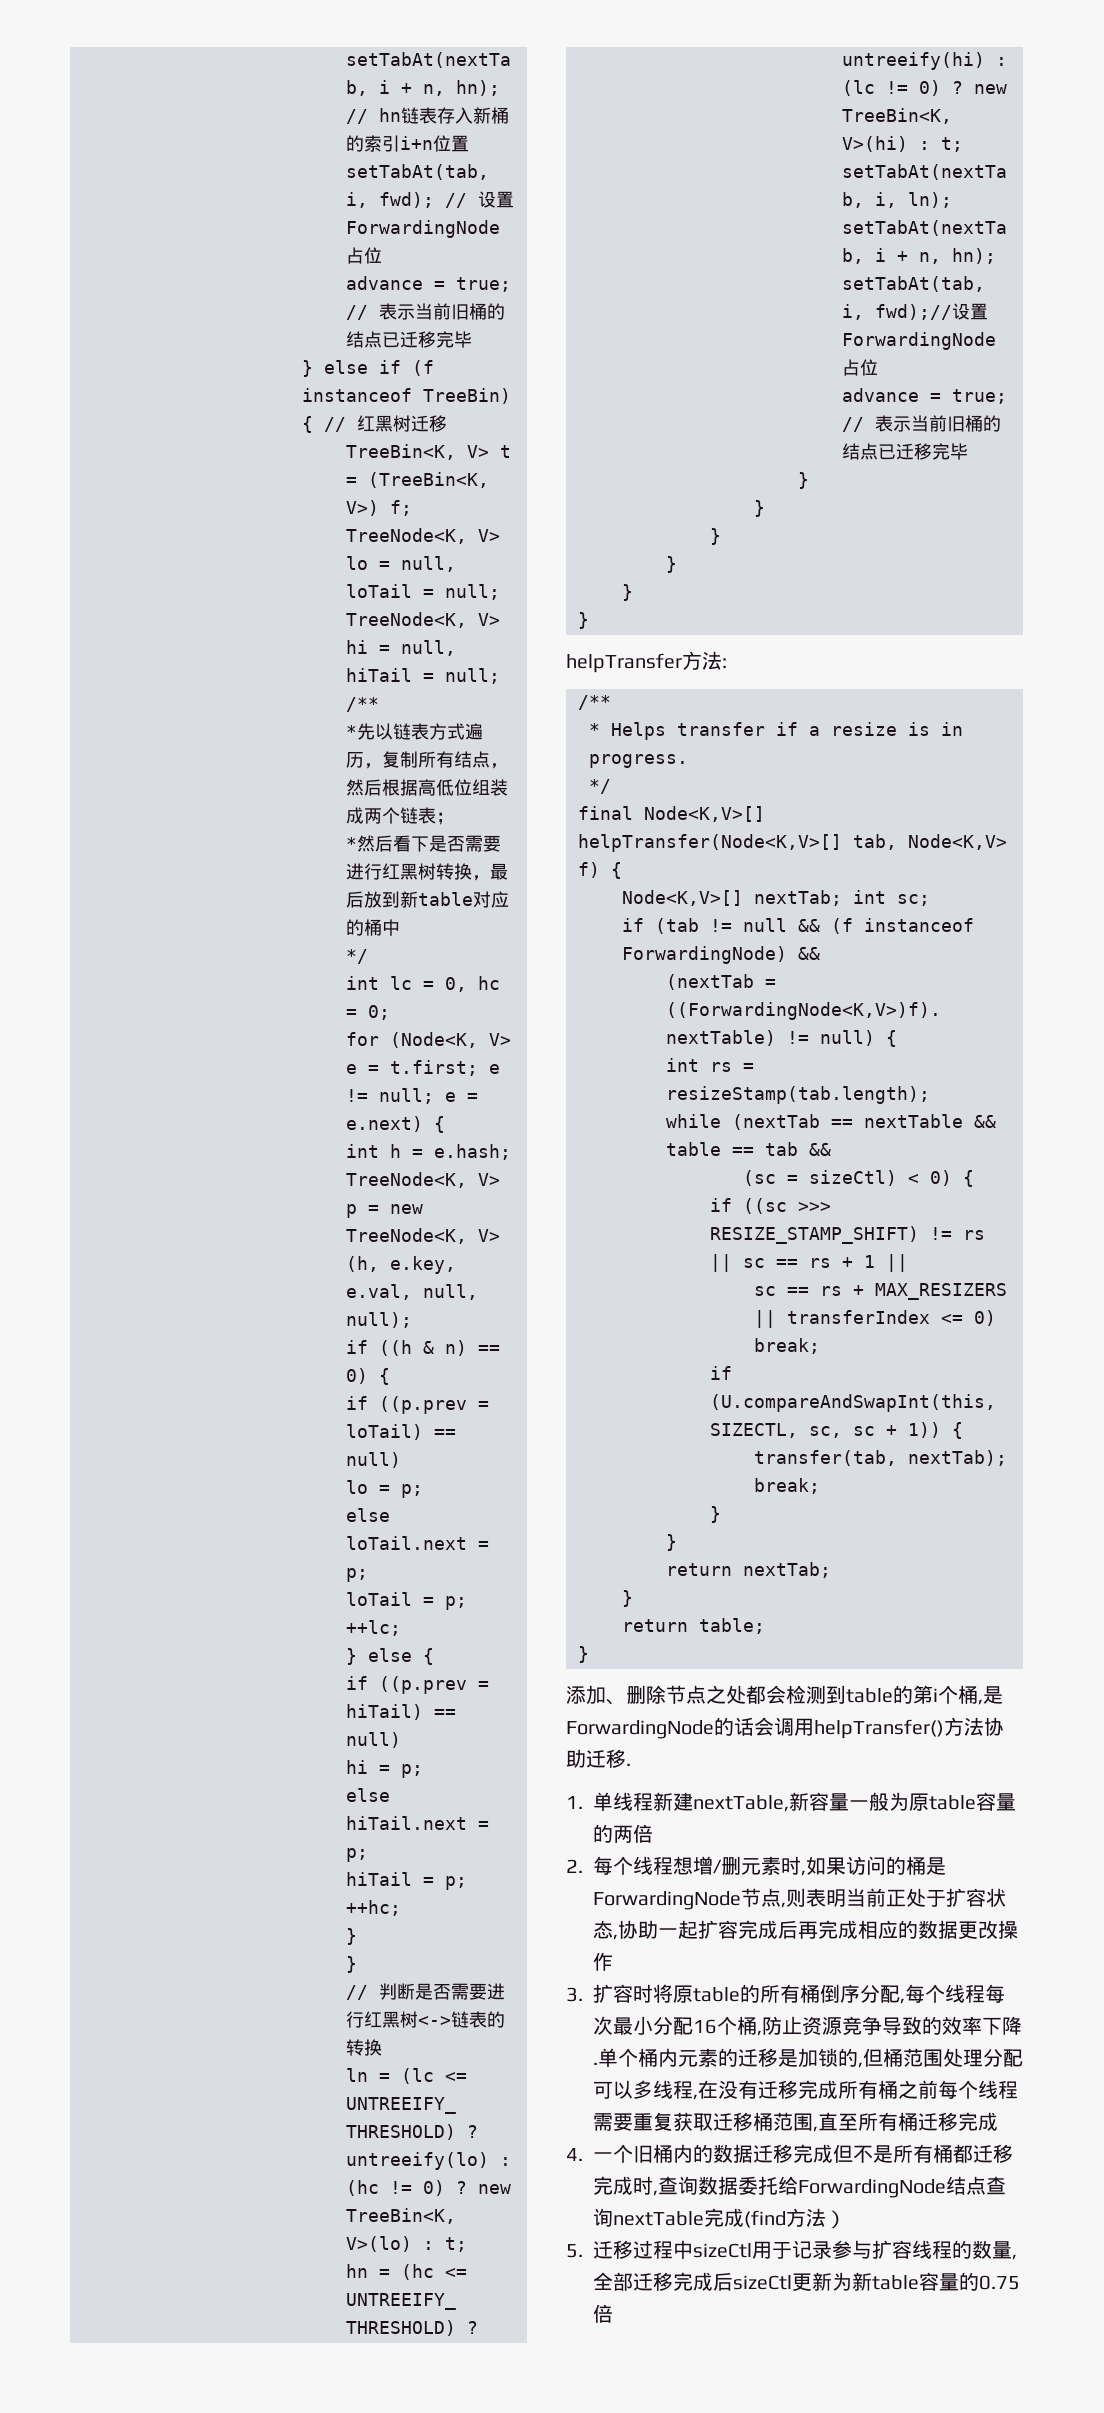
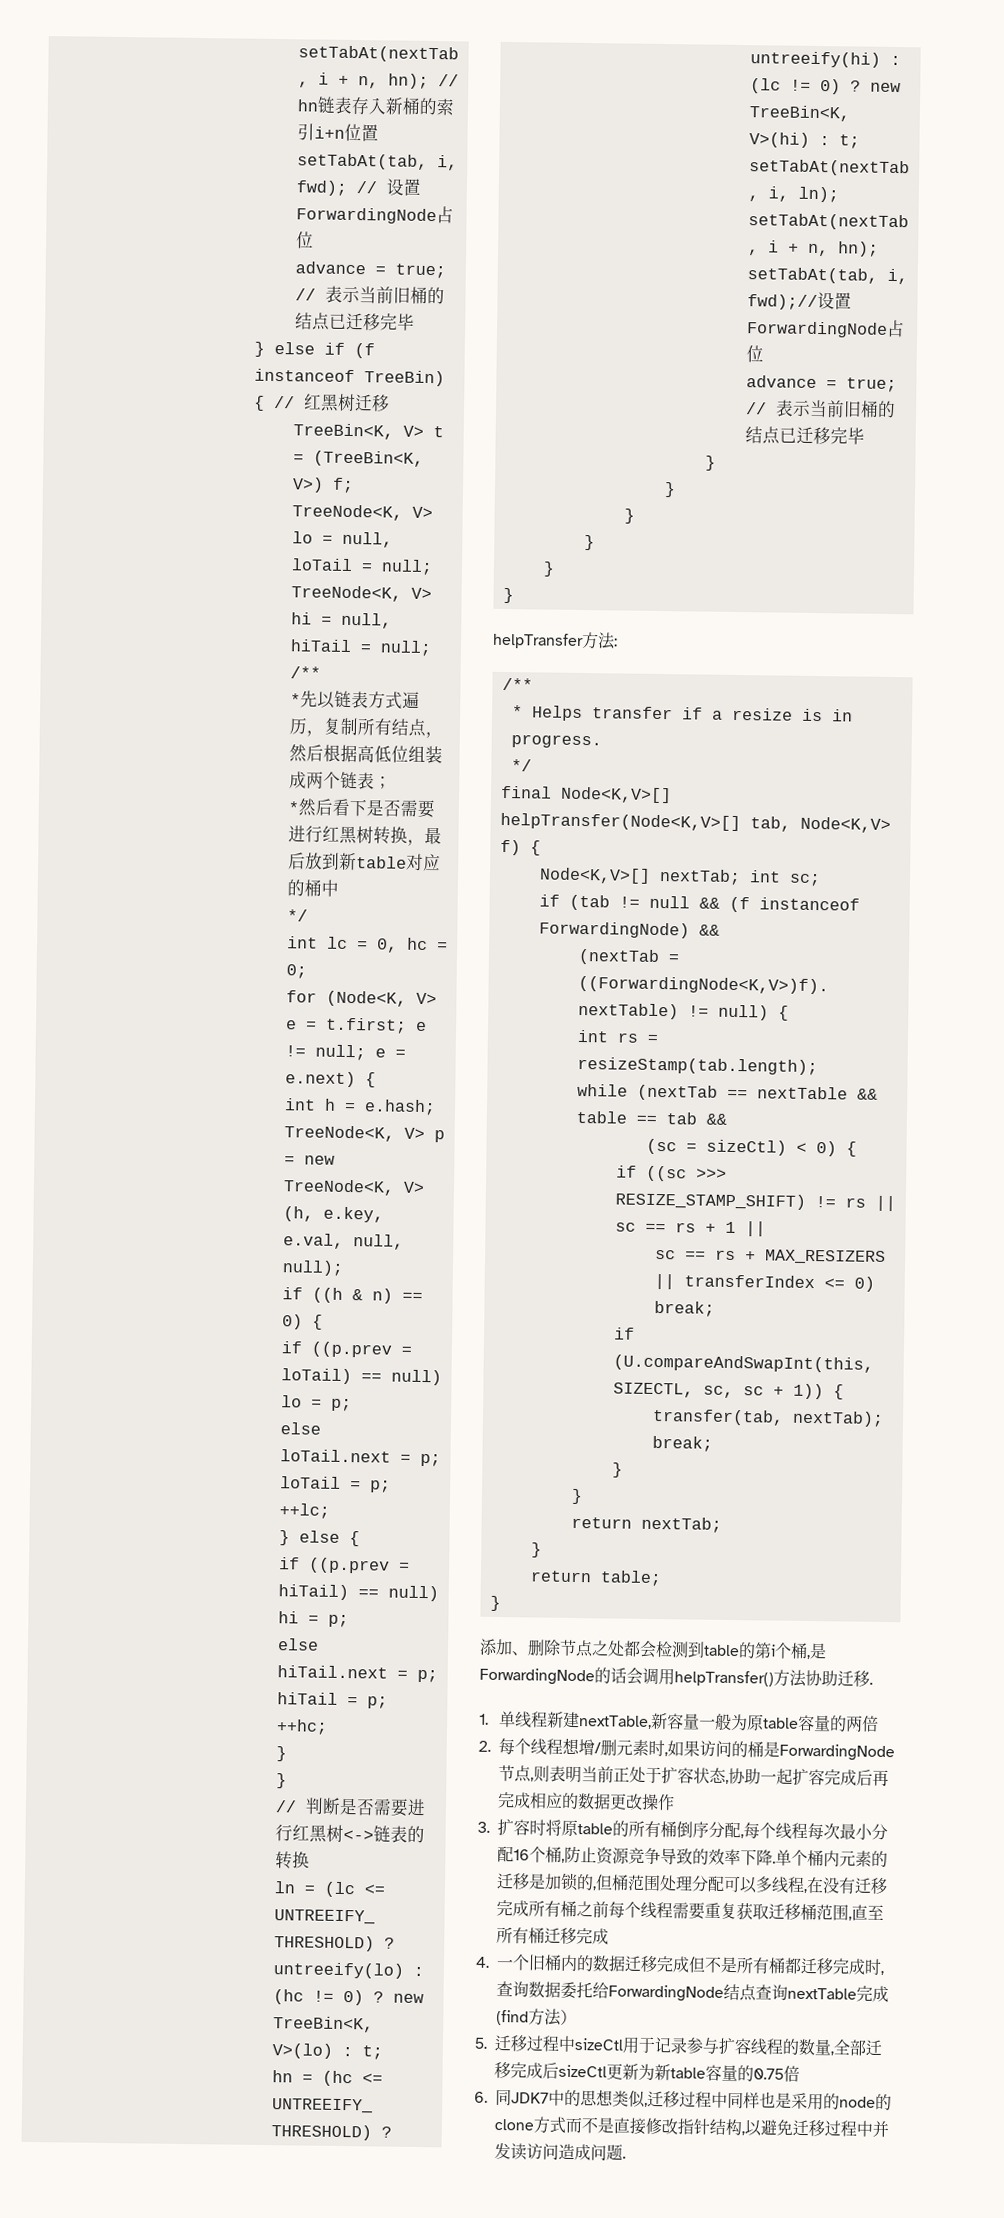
(613, 2313) none -> [474,2088,892,2111] [494,2116,889,2138] [494,2142,626,2161] // 6.同JDK7中的思想类似,迁移过程中同样也是采用的node的clone方式而不是直接修改指针结构,以避免迁移过程中并发读访问造成问题.

